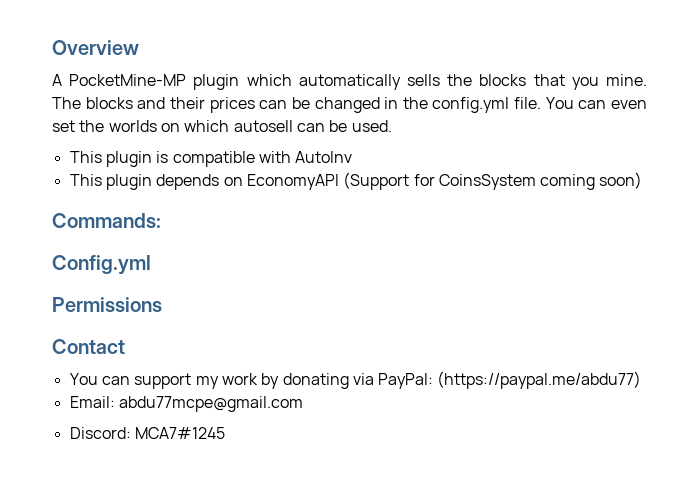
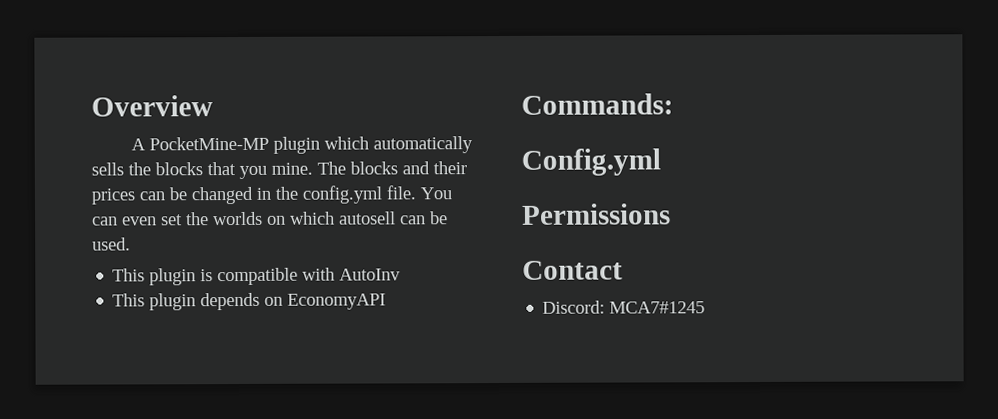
[343,172,643,190] (Support for CoinsSystem coming soon) -> (387, 301) none
[69,371,642,389] [69,396,303,412] // You can support my work by donating via PayPal: (https://paypal.me/abdu77) // Email: abdu77mcpe@gmail.com -> (623, 270) none

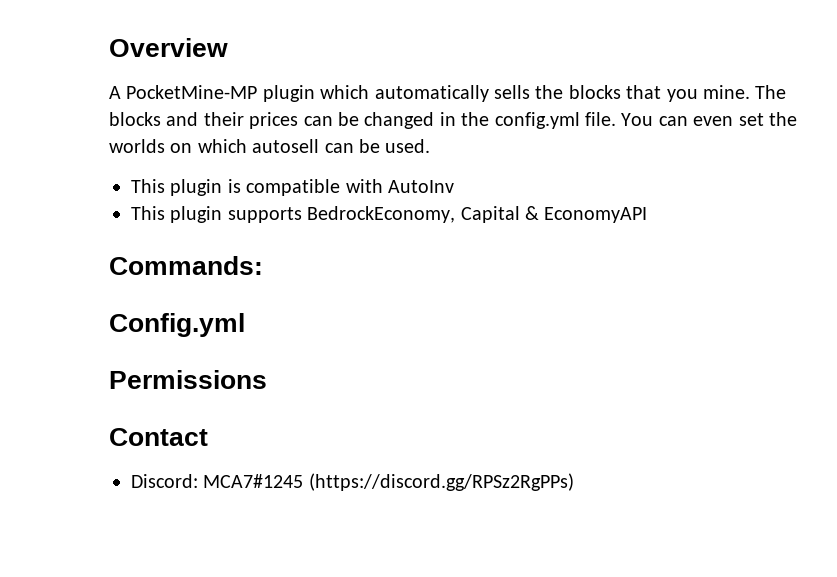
[200,292,284,311] depends on -> [227,206,539,223] supports BedrockEconomy, Capital &
(706, 307) none -> [308,473,574,491] (https://discord.gg/RPSz2RgPPs)

